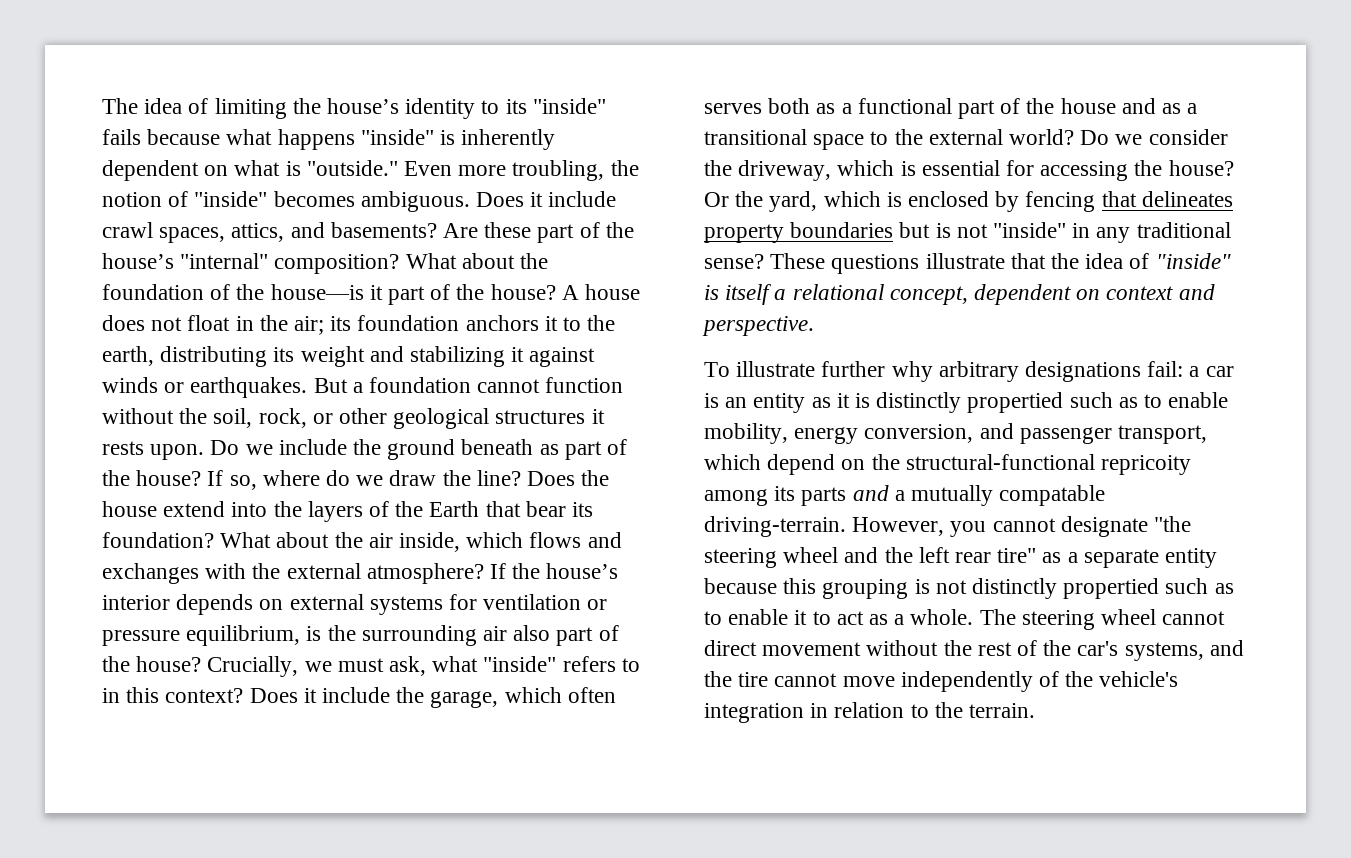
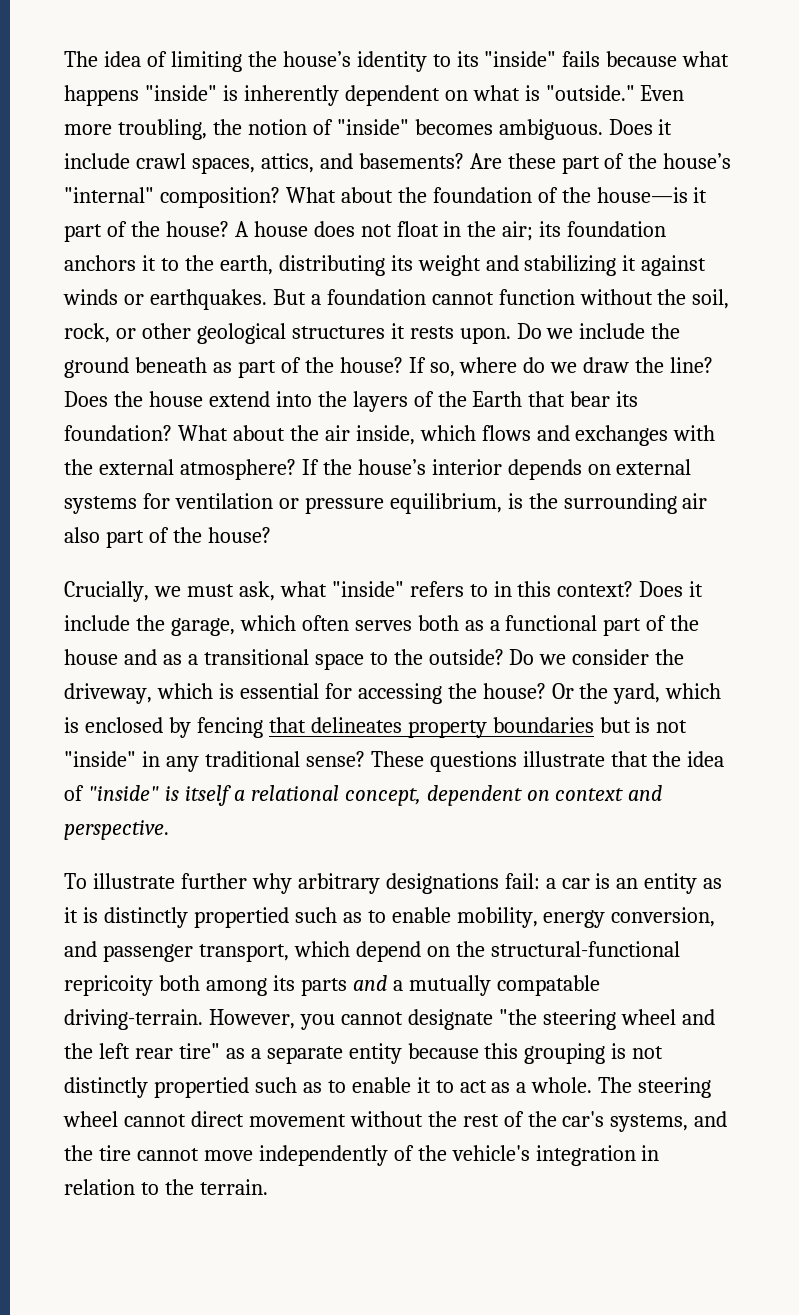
(202, 664) none -> (271, 535) //
[928,129,1075,145] external world? -> [428,649,504,665] outside?
(1192, 465) none -> [158,975,200,991] both

